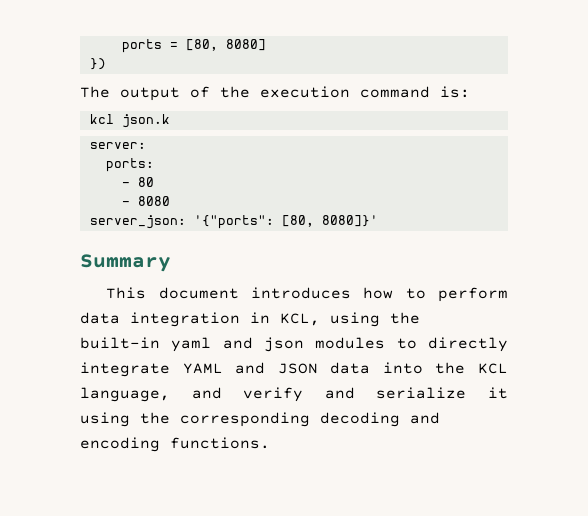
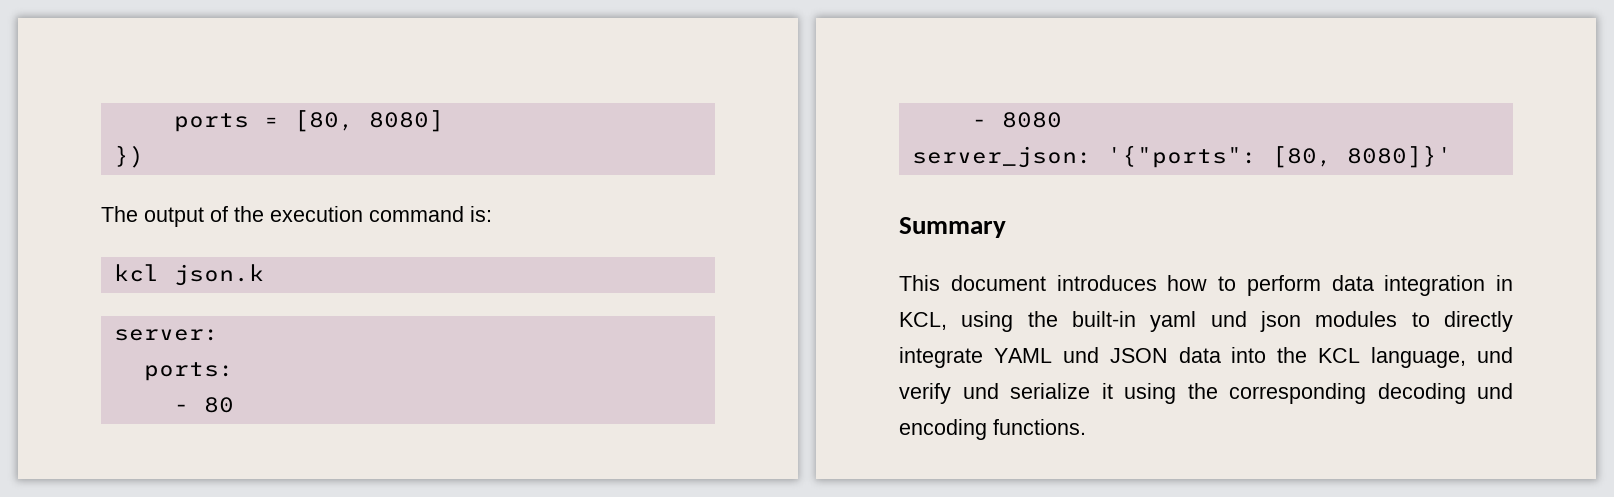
[222,337,253,349] and -> [1210,311,1247,327] und
[235,362,266,374] and -> [1062,347,1099,363] und
[191,387,355,402] and verify and -> [1477,347,1513,363] [899,383,999,404] und verify und
[410,412,440,424] and -> [1477,383,1513,399] und

